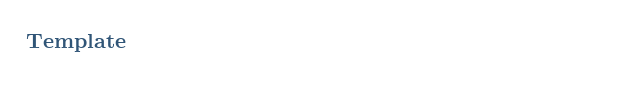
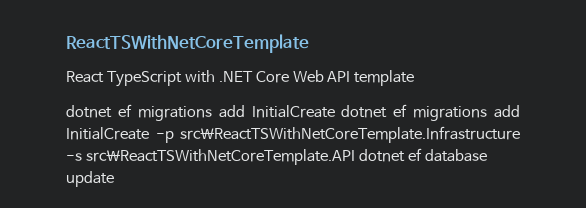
[26,34,126,52] Template -> [66,34,309,53] [66,70,415,87] [66,104,520,121] [66,126,521,143] [66,148,487,165] [66,171,114,187] ReactTSWithNetCoreTemplate // React TypeScript with .NET Core Web API template // dotnet ef migrations add InitialCreate dotnet ef migrations add InitialCreate -p src\ReactTSWithNetCoreTemplate.Infrastructure -s src\ReactTSWithNetCoreTemplate.API dotnet ef database update

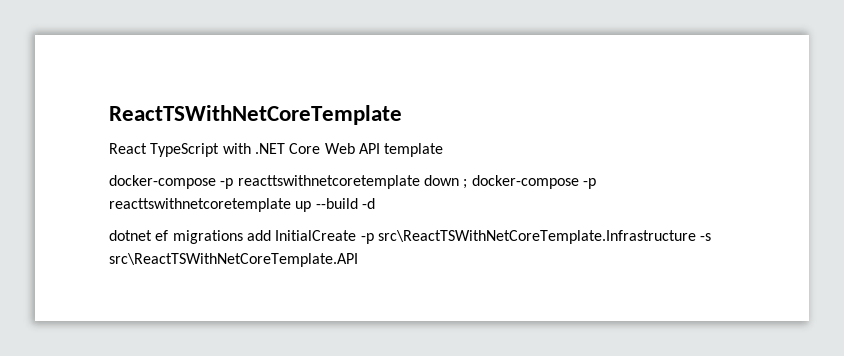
[66,104,335,121] dotnet ef migrations add InitialCreate -> [109,175,596,189] [109,198,375,212] docker-compose -p reacttswithnetcoretemplate down ; docker-compose -p reacttswithnetcoretemplate up --build -d //
[358,148,487,162] [66,171,114,187] dotnet ef database update -> (358, 260) none

